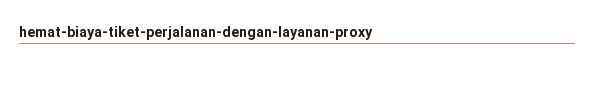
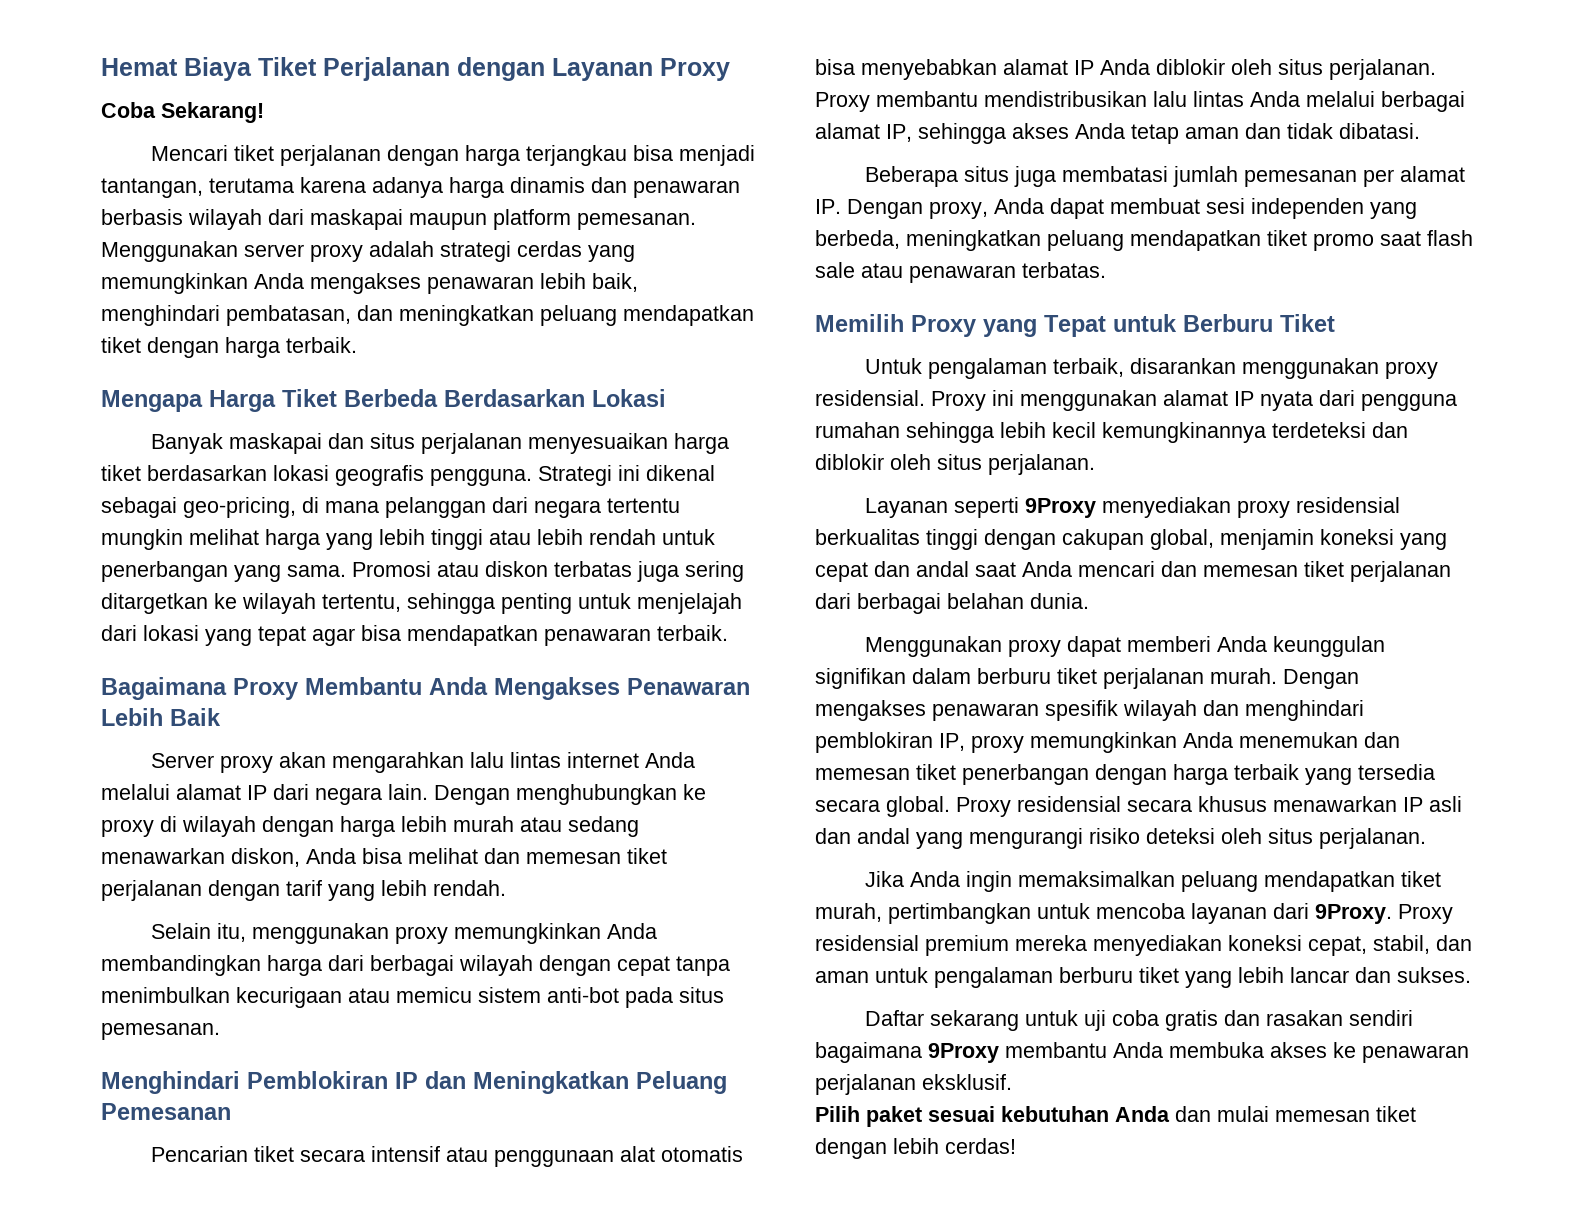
[19,26,373,40] hemat-biaya-tiket-perjalanan-dengan-layanan-proxy -> [101,57,730,81] [101,102,264,123] [151,145,756,166] [101,177,740,198] [101,209,696,230] [101,241,635,262] [101,273,638,294] [101,305,754,326] [101,337,357,358] [101,389,666,412] [151,433,730,454] [101,465,715,486] [101,497,680,518] [101,529,715,550] [101,561,744,582] [101,593,742,614] [101,625,728,646] [101,677,750,700] [101,708,221,726] [151,752,696,773] [101,784,706,805] [101,816,639,837] [101,848,667,867] [101,880,506,901] [151,923,658,944] [101,955,730,976] [101,987,724,1008] [101,1023,220,1040] [101,1071,727,1094] [101,1103,231,1120] [151,1146,744,1167] [815,59,1436,80] [815,91,1465,112] [815,123,1420,144] [865,166,1466,187] [815,198,1417,219] [815,230,1473,251] [815,262,1106,283] [815,314,1335,337] [865,358,1439,379] [815,390,1457,411] [815,422,1408,443] [815,454,1095,475] [865,497,1401,518] [815,529,1447,550] [815,561,1451,582] [815,593,1089,614] [865,636,1386,657] [815,668,1359,689] [815,700,1364,721] [815,732,1400,753] [815,764,1435,785] [815,796,1462,817] [815,828,1426,849] [865,871,1442,892] [815,903,1453,924] [815,935,1472,956] [815,967,1471,988] [865,1010,1414,1031] [815,1042,1469,1063] [815,1074,1012,1095] [815,1106,1416,1127] [815,1138,1016,1159] Hemat Biaya Tiket Perjalanan dengan Layanan Proxy // Coba Sekarang! // Mencari tiket perjalanan dengan harga terjangkau bisa menjadi tantangan, terutama karena adanya harga dinamis dan penawaran berbasis wilayah dari maskapai maupun platform pemesanan. Menggunakan server proxy adalah strategi cerdas yang memungkinkan Anda mengakses penawaran lebih baik, menghindari pembatasan, dan meningkatkan peluang mendapatkan tiket dengan harga terbaik. // Mengapa Harga Tiket Berbeda Berdasarkan Lokasi // Banyak maskapai dan situs perjalanan menyesuaikan harga tiket berdasarkan lokasi geografis pengguna. Strategi ini dikenal sebagai geo-pricing, di mana pelanggan dari negara tertentu mungkin melihat harga yang lebih tinggi atau lebih rendah untuk penerbangan yang sama. Promosi atau diskon terbatas juga sering ditargetkan ke wilayah tertentu, sehingga penting untuk menjelajah dari lokasi yang tepat agar bisa mendapatkan penawaran terbaik. // Bagaimana Proxy Membantu Anda Mengakses Penawaran Lebih Baik // Server proxy akan mengarahkan lalu lintas internet Anda melalui alamat IP dari negara lain. Dengan menghubungkan ke proxy di wilayah dengan harga lebih murah atau sedang menawarkan diskon, Anda bisa melihat dan memesan tiket perjalanan dengan tarif yang lebih rendah. // Selain itu, menggunakan proxy memungkinkan Anda membandingkan harga dari berbagai wilayah dengan cepat tanpa menimbulkan kecurigaan atau memicu sistem anti-bot pada situs pemesanan. // Menghindari Pemblokiran IP dan Meningkatkan Peluang Pemesanan // Pencarian tiket secara intensif atau penggunaan alat otomatis bisa menyebabkan alamat IP Anda diblokir oleh situs perjalanan. Proxy membantu mendistribusikan lalu lintas Anda melalui berbagai alamat IP, sehingga akses Anda tetap aman dan tidak dibatasi. // Beberapa situs juga membatasi jumlah pemesanan per alamat IP. Dengan proxy, Anda dapat membuat sesi independen yang berbeda, meningkatkan peluang mendapatkan tiket promo saat flash sale atau penawaran terbatas. // Memilih Proxy yang Tepat untuk Berburu Tiket // Untuk pengalaman terbaik, disarankan menggunakan proxy residensial. Proxy ini menggunakan alamat IP nyata dari pengguna rumahan sehingga lebih kecil kemungkinannya terdeteksi dan diblokir oleh situs perjalanan. // Layanan seperti 9Proxy menyediakan proxy residensial berkualitas tinggi dengan cakupan global, menjamin koneksi yang cepat dan andal saat Anda mencari dan memesan tiket perjalanan dari berbagai belahan dunia. // Menggunakan proxy dapat memberi Anda keunggulan signifikan dalam berburu tiket perjalanan murah. Dengan mengakses penawaran spesifik wilayah dan menghindari pemblokiran IP, proxy memungkinkan Anda menemukan dan memesan tiket penerbangan dengan harga terbaik yang tersedia secara global. Proxy residensial secara khusus menawarkan IP asli dan andal yang mengurangi risiko deteksi oleh situs perjalanan. // Jika Anda ingin memaksimalkan peluang mendapatkan tiket murah, pertimbangkan untuk mencoba layanan dari 9Proxy. Proxy residensial premium mereka menyediakan koneksi cepat, stabil, dan aman untuk pengalaman berburu tiket yang lebih lancar dan sukses. // Daftar sekarang untuk uji coba gratis dan rasakan sendiri bagaimana 9Proxy membantu Anda membuka akses ke penawaran perjalanan eksklusif. // Pilih paket sesuai kebutuhan Anda dan mulai memesan tiket dengan lebih cerdas!

